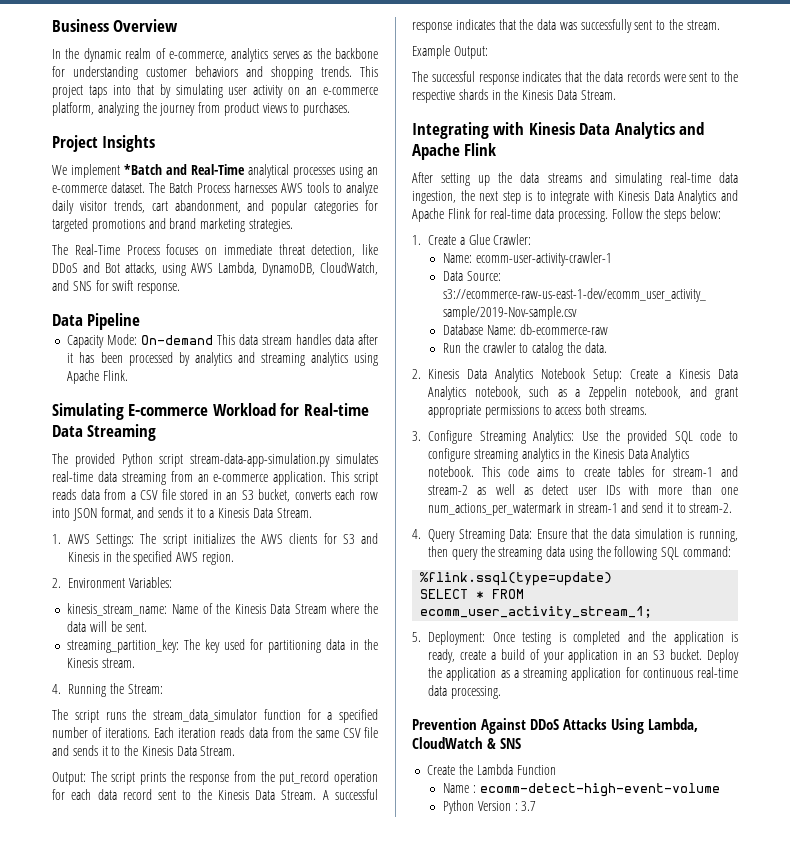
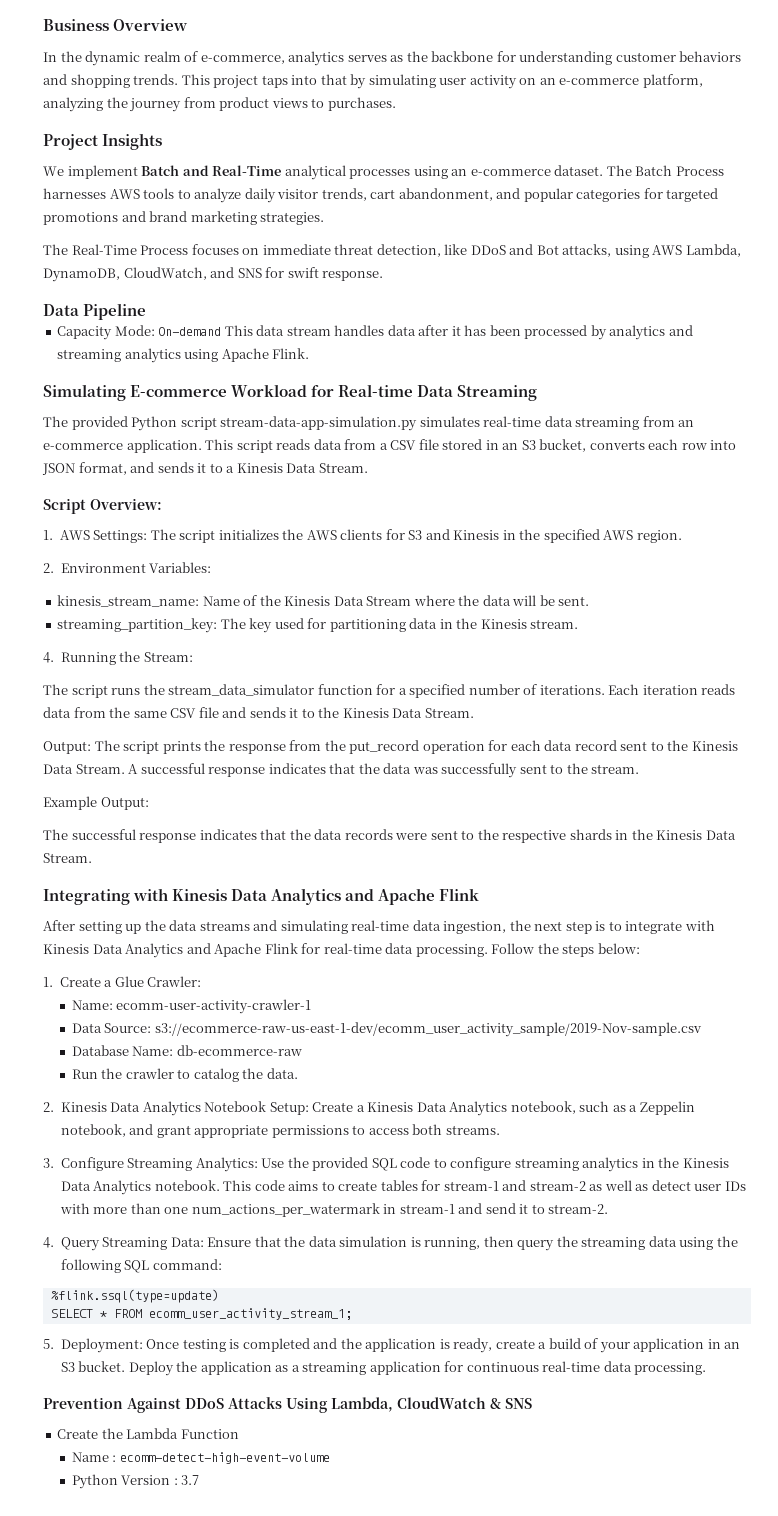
[124,164,162,175] *Batch -> [141,165,180,176] Batch
(312, 513) none -> [43,498,162,514] // Script Overview:

